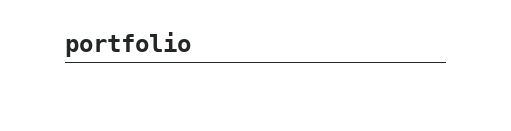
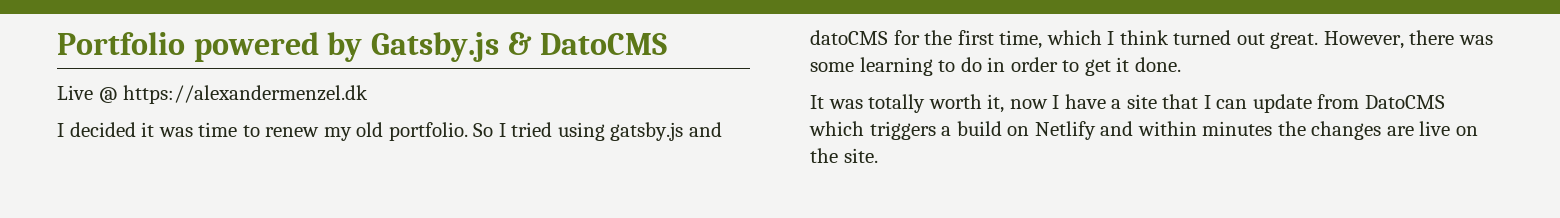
[65,32,191,57] portfolio -> [57,32,668,62] [57,85,369,104] [57,122,723,141] [810,30,1493,49] [810,57,1181,76] [810,94,1446,113] [809,121,1478,140] [810,148,878,163] Portfolio powered by Gatsby.js & DatoCMS // Live @ https://alexandermenzel.dk // I decided it was time to renew my old portfolio. So I tried using gatsby.js and datoCMS for the first time, which I think turned out great. However, there was some learning to do in order to get it done. // It was totally worth it, now I have a site that I can update from DatoCMS which triggers a build on Netlify and within minutes the changes are live on the site.

